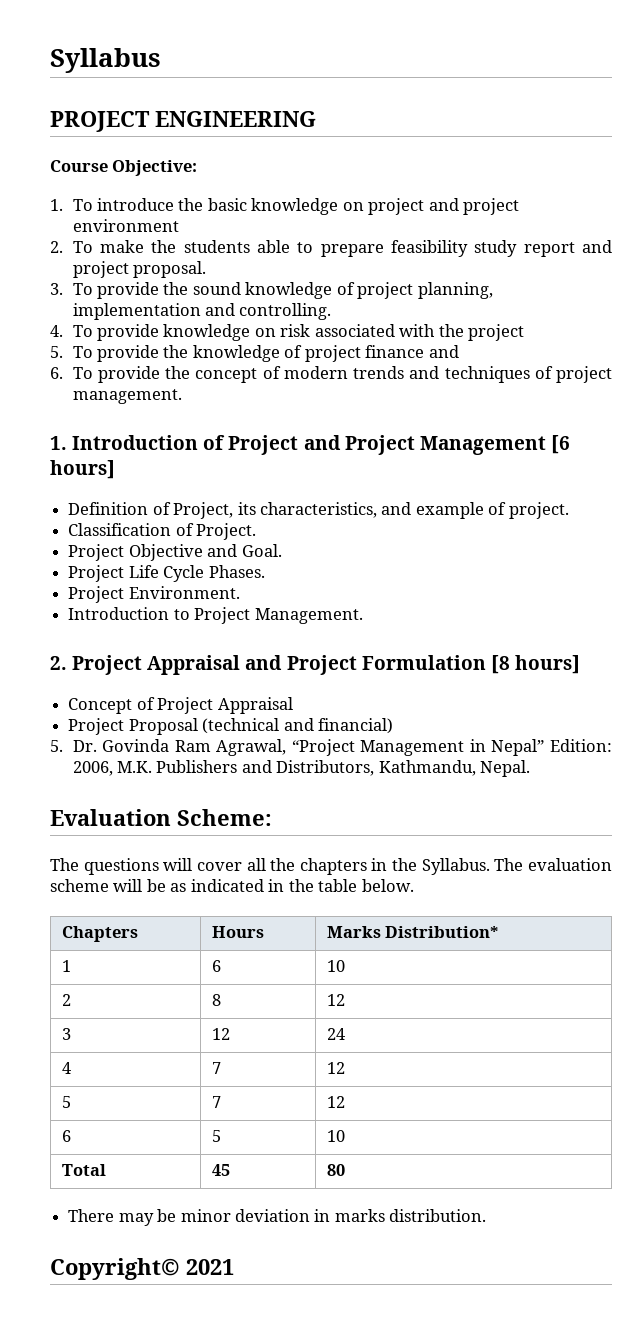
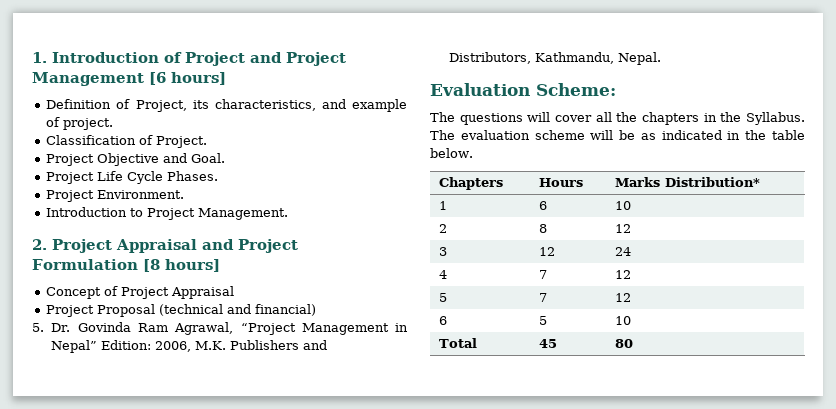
[50,48,161,73] [50,111,316,132] [50,160,198,176] [50,198,520,215] [72,219,179,232] [50,240,613,257] [72,261,207,278] [50,282,493,299] [72,303,332,320] [50,324,525,341] [50,345,459,362] [50,366,612,383] [72,389,182,404] Syllabus // PROJECT ENGINEERING // Course Objective: // 1. To introduce the basic knowledge on project and project environment // 2. To make the students able to prepare feasibility study report and project proposal. // 3. To provide the sound knowledge of project planning, implementation and controlling. // 4. To provide knowledge on risk associated with the project // 5. To provide the knowledge of project finance and // 6. To provide the concept of modern trends and techniques of project management. // -> (32, 57) none
[68,1209,487,1226] [50,1258,234,1280] // There may be minor deviation in marks distribution. // Copyright© 2021 -> (633, 343) none

